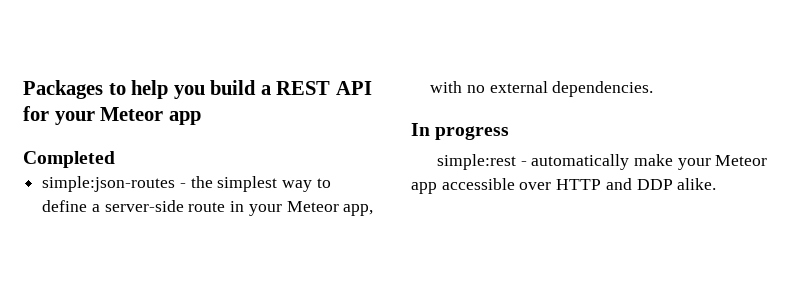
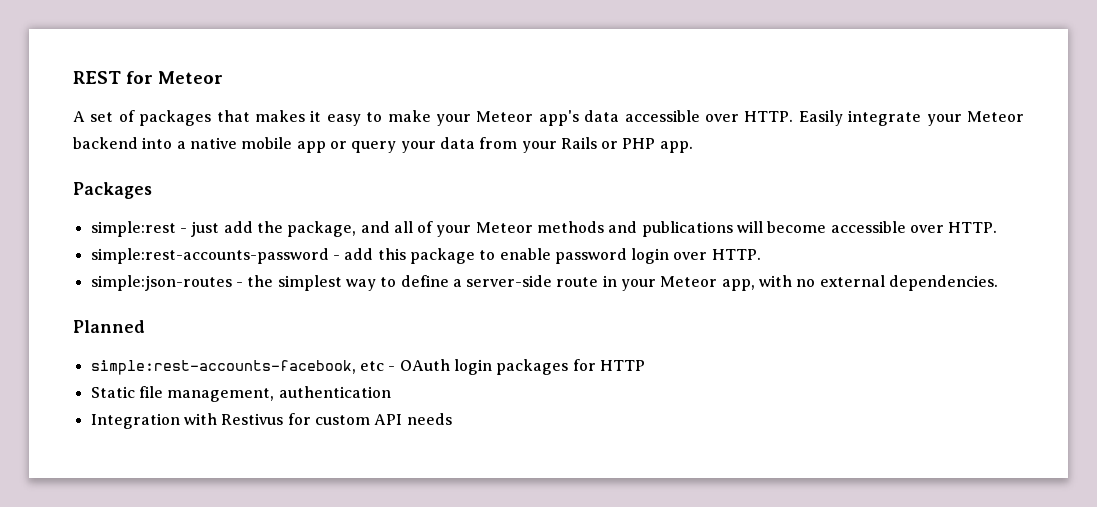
[23,80,372,99] [23,106,201,125] [23,151,115,168] Packages to help you build a REST API for your Meteor app // Completed -> [73,71,223,84] [73,110,1025,126] [73,137,693,153] [73,182,152,199] [90,221,998,237] [90,248,761,264] REST for Meteor // A set of packages that makes it easy to make your Meteor app's data accessible over HTTP. Easily integrate your Meteor backend into a native mobile app or query your data from your Rails or PHP app. // Packages // simple:rest - just add the package, and all of your Meteor methods and publications will become accessible over HTTP. // simple:rest-accounts-password - add this package to enable password login over HTTP.
[411,123,510,140] [436,154,768,170] [411,178,717,194] In progress // simple:rest - automatically make your Meteor app accessible over HTTP and DDP alike. -> [73,320,145,333] [90,359,645,375] [90,386,391,402] [90,413,452,429] Planned // simple:rest-accounts-facebook, etc - OAuth login packages for HTTP // Static file management, authentication // Integration with Restivus for custom API needs

